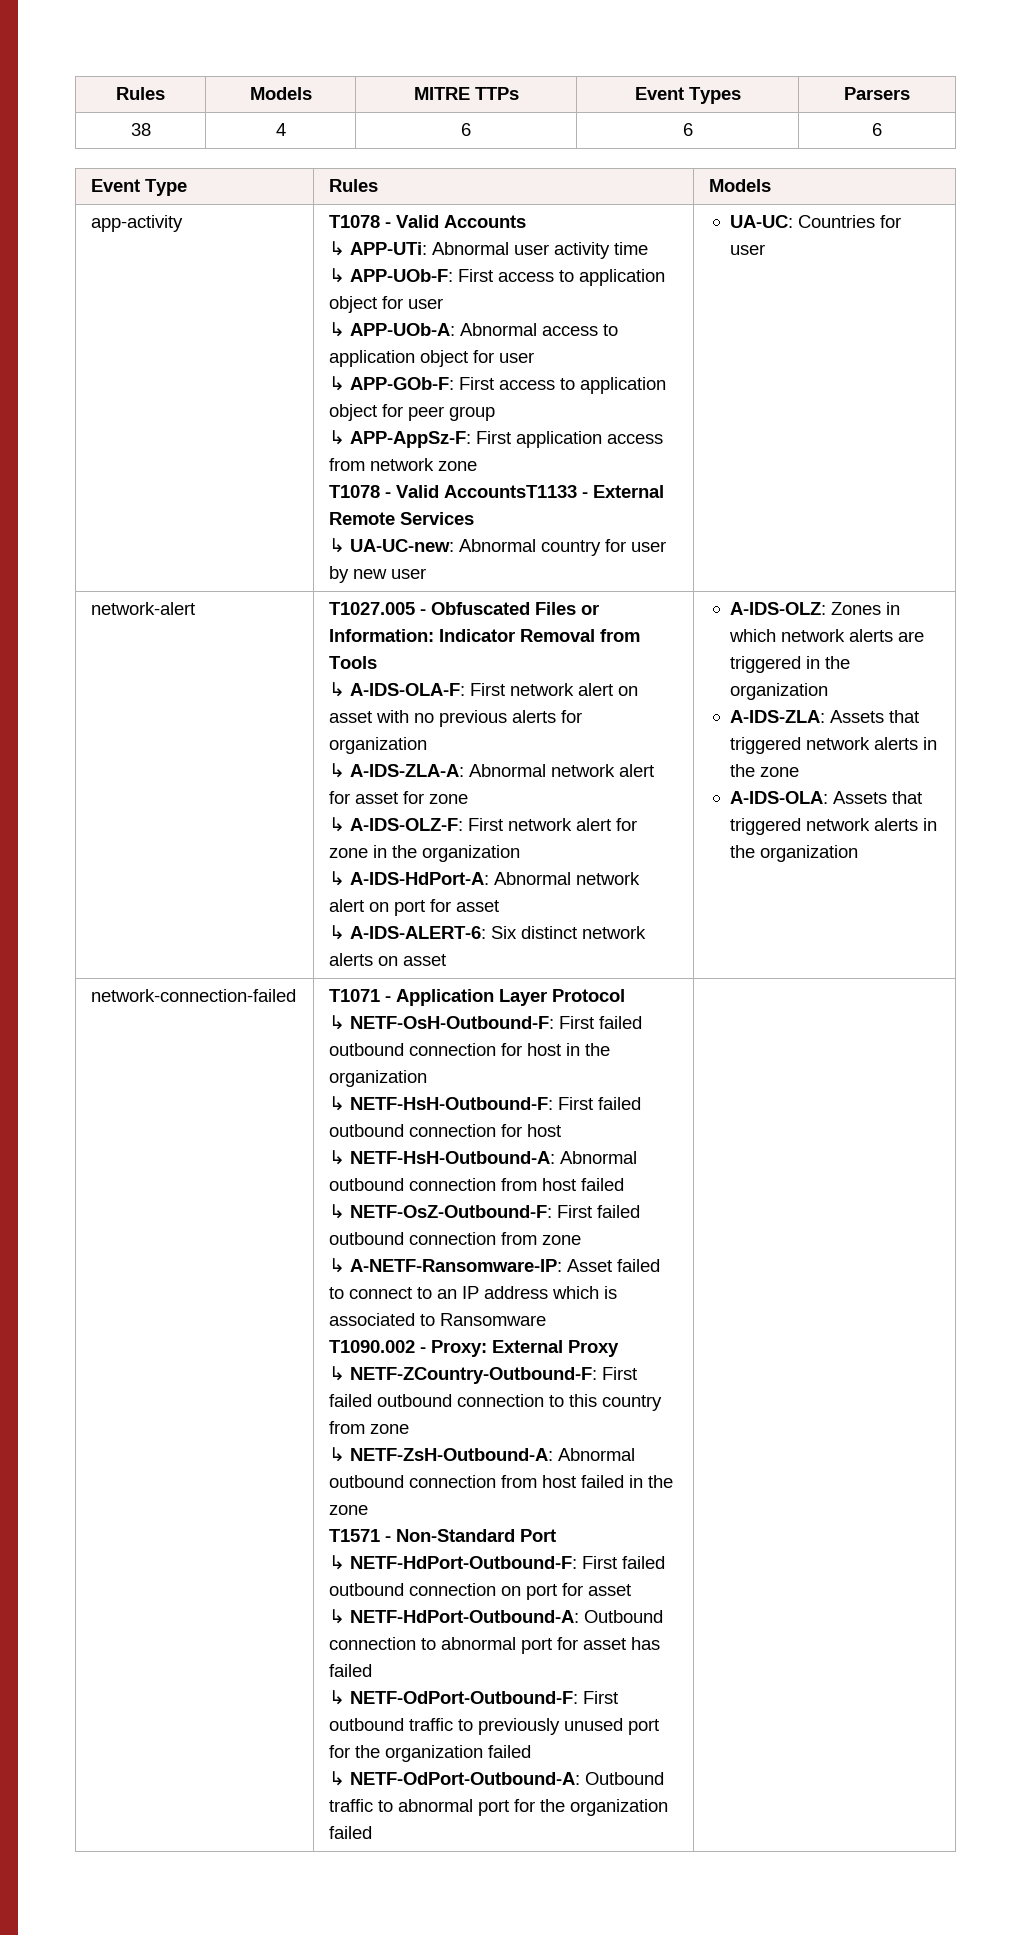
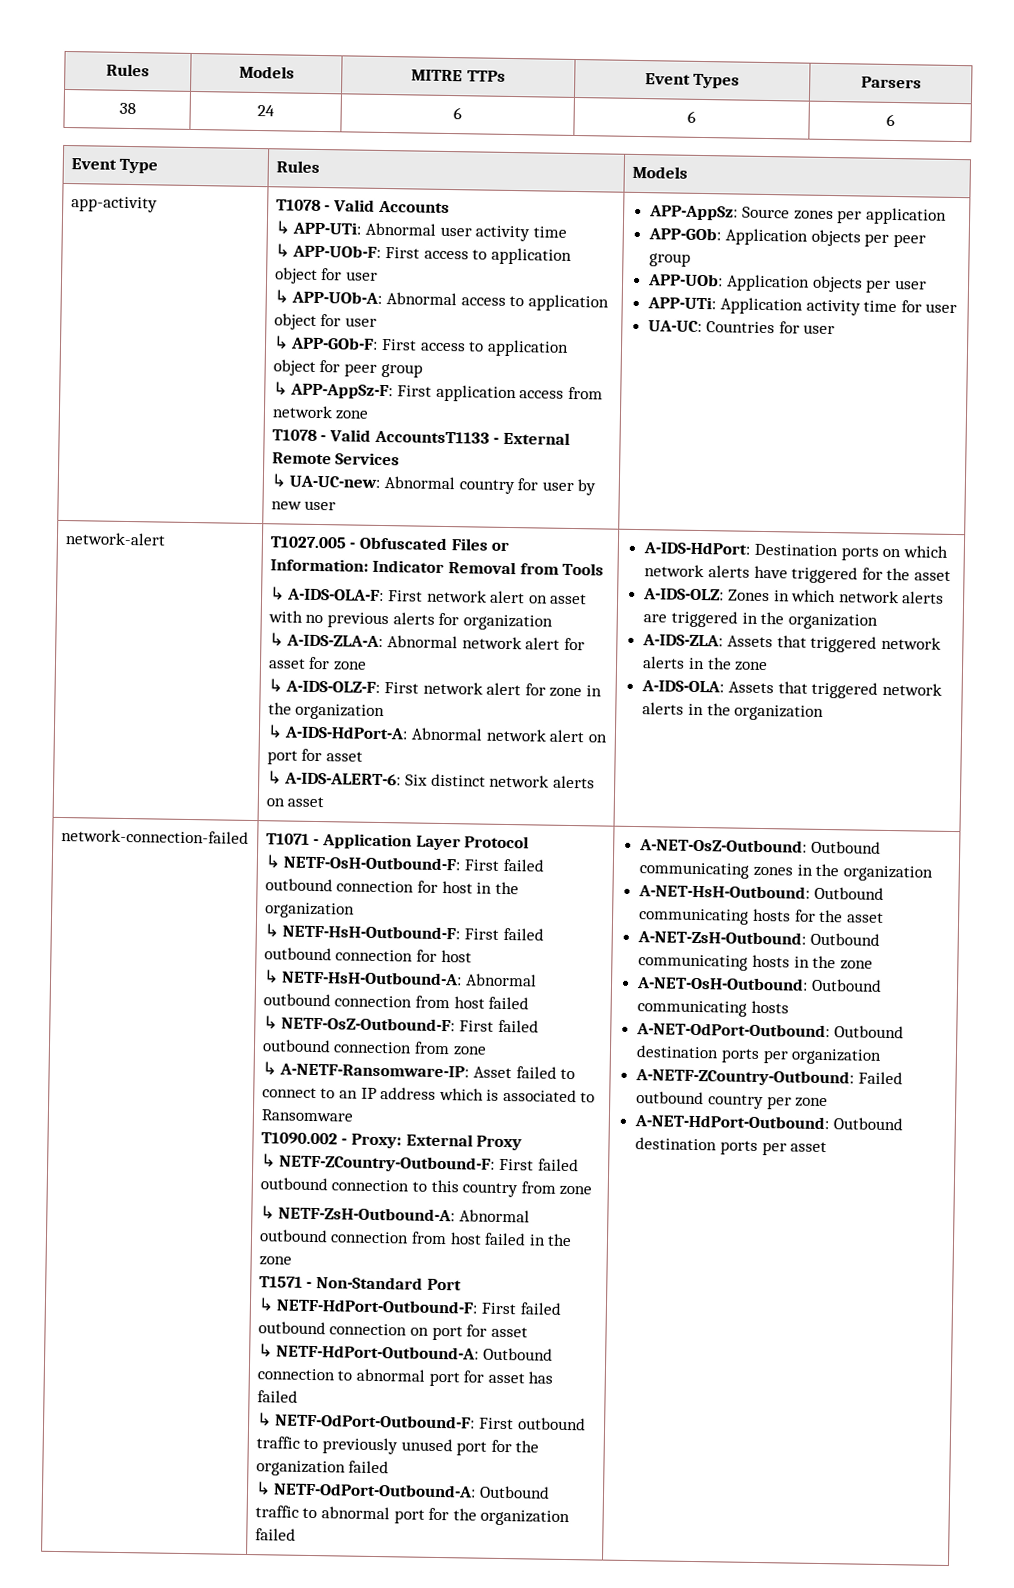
[275,123,286,136] 4 -> [257,105,275,117] 24
(427, 573) none -> [649,205,947,225] [648,227,926,248] [649,253,692,267] [648,273,927,293] [647,296,958,316] APP-AppSz: Source zones per application // APP-GOb: Application objects per peer group // APP-UOb: Application objects per user // APP-UTi: Application activity time for user //
(447, 960) none -> [643,541,948,561] [644,564,952,584] A-IDS-HdPort: Destination ports on which network alerts have triggered for the asset //
(373, 1832) none -> [639,838,882,854] [639,862,933,882] [638,884,885,900] [638,908,884,925] [637,930,881,946] [638,954,873,971] [636,976,883,992] [637,1000,790,1017] [636,1022,905,1039] [636,1045,883,1065] [635,1068,904,1087] [636,1091,829,1110] [634,1114,904,1131] [635,1137,828,1156] A-NET-OsZ-Outbound: Outbound communicating zones in the organization // A-NET-HsH-Outbound: Outbound communicating hosts for the asset // A-NET-ZsH-Outbound: Outbound communicating hosts in the zone // A-NET-OsH-Outbound: Outbound communicating hosts // A-NET-OdPort-Outbound: Outbound destination ports per organization // A-NETF-ZCountry-Outbound: Failed outbound country per zone // A-NET-HdPort-Outbound: Outbound destination ports per asset

